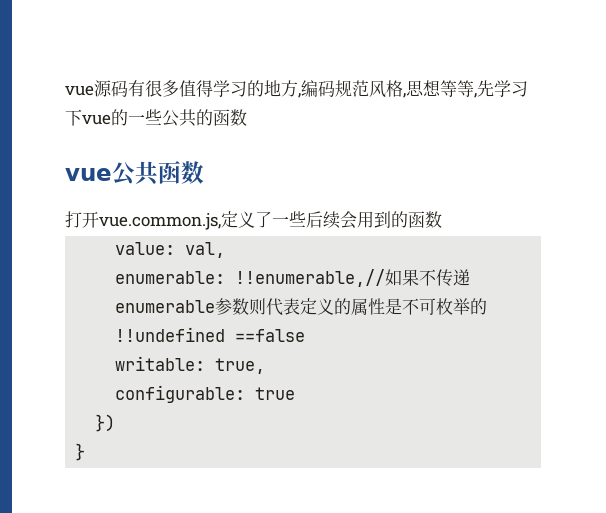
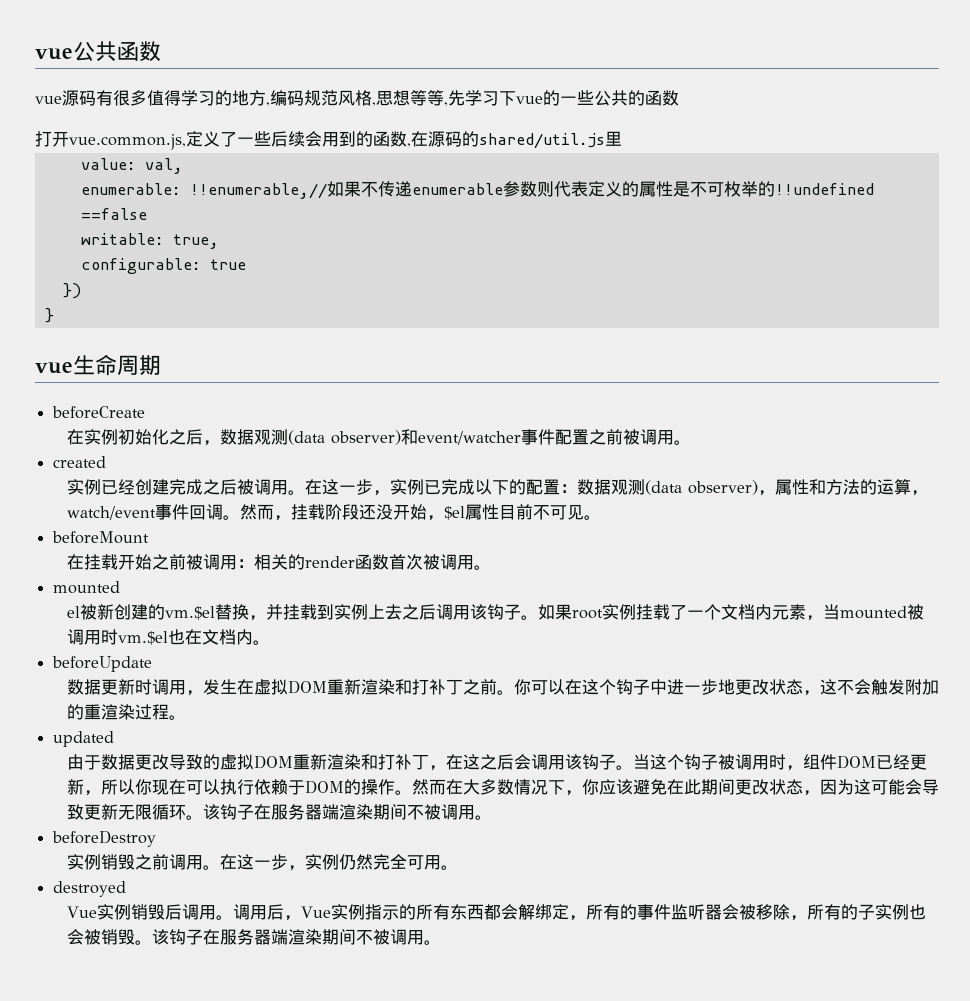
[65,85,94,96] vue -> [35,41,161,62] [35,96,62,104] vue公共函数 // vue
[65,161,204,186] // vue公共函数 -> (679, 98) none
(442, 219) none -> [407,131,622,149] ,在源码的shared/util.js里
(86, 452) none -> [35,354,161,376] [52,406,146,419] [66,429,691,446] [53,456,107,468] [66,479,928,496] [66,504,601,521] [52,531,150,544] [66,554,491,570] [53,581,121,594] [66,604,924,621] [66,629,270,645] [52,656,153,672] [66,679,939,696] [66,704,186,720] [53,731,115,747] [66,754,927,771] [66,779,939,796] [66,804,492,820] [52,830,157,847] [66,854,458,871] [53,881,127,897] [66,904,926,921] [66,929,441,945] // vue生命周期 // beforeCreate // 在实例初始化之后，数据观测(data observer)和event/watcher事件配置之前被调用。 // created // 实例已经创建完成之后被调用。在这一步，实例已完成以下的配置：数据观测(data observer)，属性和方法的运算，watch/event事件回调。然而，挂载阶段还没开始，$el属性目前不可见。 // beforeMount // 在挂载开始之前被调用：相关的render函数首次被调用。 // mounted // el被新创建的vm.$el替换，并挂载到实例上去之后调用该钩子。如果root实例挂载了一个文档内元素，当mounted被调用时vm.$el也在文档内。 // beforeUpdate // 数据更新时调用，发生在虚拟DOM重新渲染和打补丁之前。你可以在这个钩子中进一步地更改状态，这不会触发附加的重渲染过程。 // updated // 由于数据更改导致的虚拟DOM重新渲染和打补丁，在这之后会调用该钩子。当这个钩子被调用时，组件DOM已经更新，所以你现在可以执行依赖于DOM的操作。然而在大多数情况下，你应该避免在此期间更改状态，因为这可能会导致更新无限循环。该钩子在服务器端渲染期间不被调用。 // beforeDestroy // 实例销毁之前调用。在这一步，实例仍然完全可用。 // destroyed // Vue实例销毁后调用。调用后，Vue实例指示的所有东西都会解绑定，所有的事件监听器会被移除，所有的子实例也会被销毁。该钩子在服务器端渲染期间不被调用。

